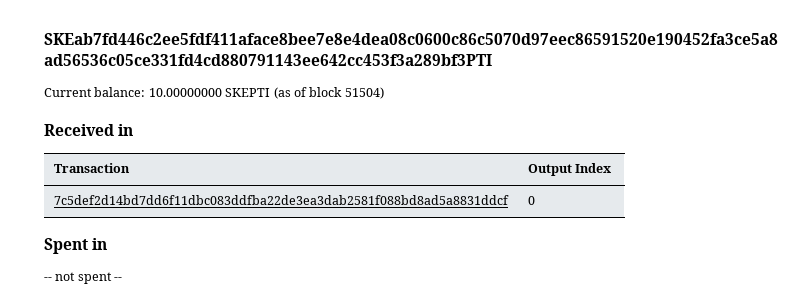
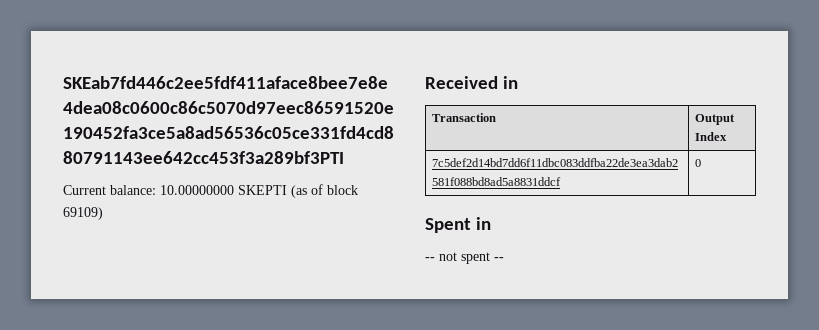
[344,87,384,99] 51504) -> [63,207,103,220] 69109)

